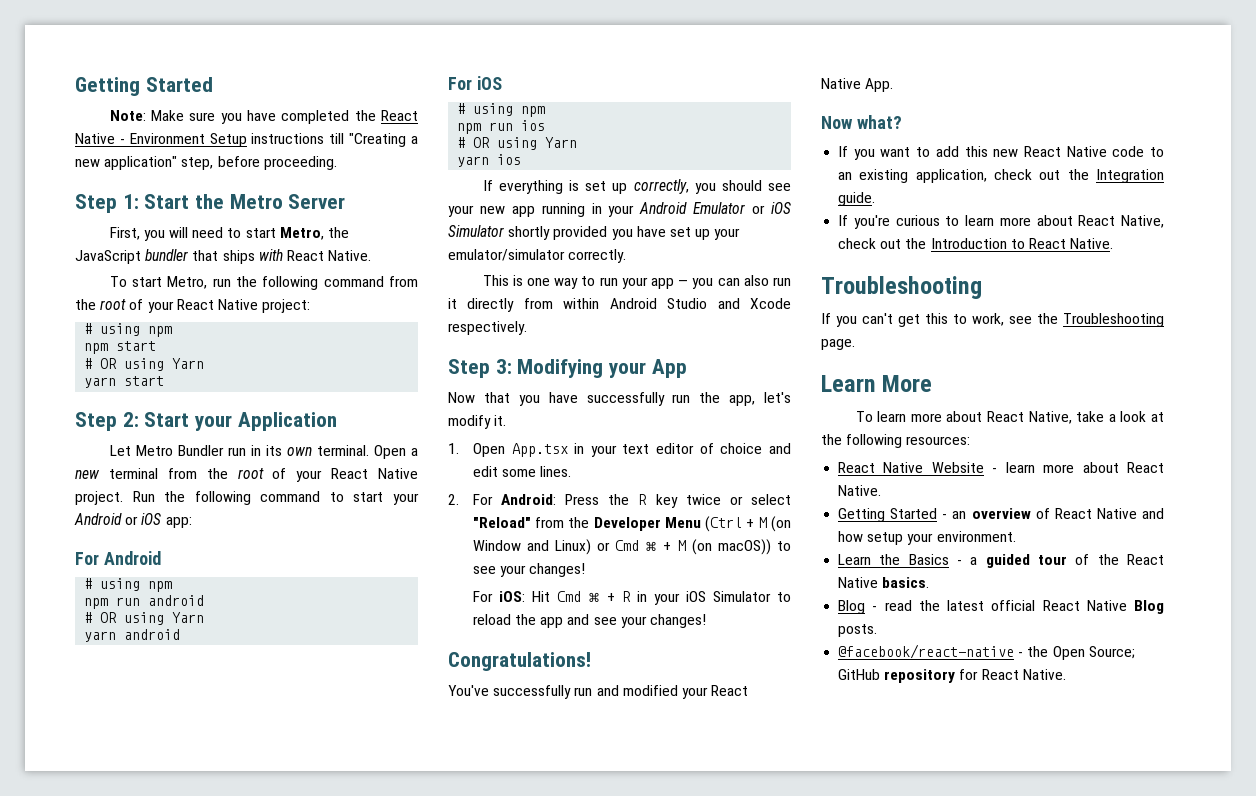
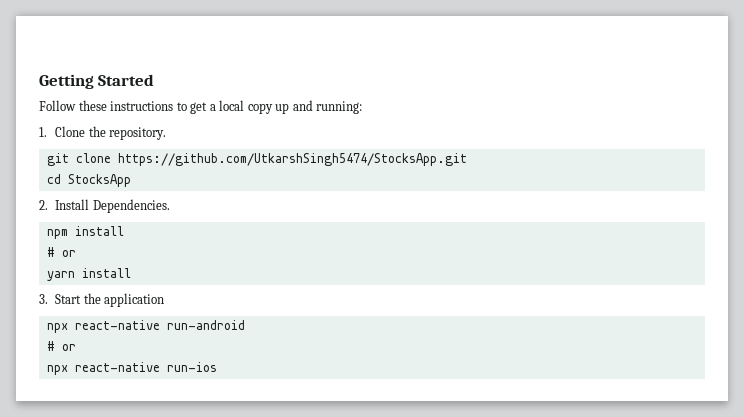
[109,110,418,124] [75,133,418,147] [75,156,337,170] [75,194,346,213] [109,227,349,241] [75,249,372,264] [109,276,418,290] [75,299,311,313] [84,323,173,337] [84,341,157,354] [84,358,205,371] [84,376,165,388] [75,412,337,431] [109,445,418,459] [75,468,418,482] [75,491,419,505] [74,513,192,528] [75,551,161,565] [84,578,173,592] [84,595,205,609] [84,612,205,625] [84,629,181,642] [448,76,502,90] [457,103,546,117] [457,120,546,134] [457,137,578,150] [457,154,522,167] [482,179,791,194] [448,202,791,217] [448,225,741,240] [448,249,627,263] [482,275,791,289] [448,298,791,312] [448,321,527,335] [448,359,687,378] [448,392,791,406] [448,415,507,429] [448,443,791,457] [472,466,572,477] [448,494,791,508] [472,516,791,532] [472,539,791,555] [472,563,586,577] [472,591,791,605] [472,614,707,628] [448,652,591,671] [448,685,749,699] [821,78,894,92] [821,115,902,129] [838,146,1164,160] [838,169,1164,183] [838,192,876,206] [838,215,1164,229] [838,238,1114,249] [821,276,982,299] [821,313,1164,327] [821,339,855,350] [821,375,933,392] [855,411,1164,424] [821,434,971,448] [838,462,1164,473] [838,485,882,496] [838,508,1164,522] [838,531,1016,545] [838,554,1164,568] [838,577,930,588] [838,600,1164,614] [838,624,878,637] [838,644,1135,660] [838,669,1066,683] Note: Make sure you have completed the React Native - Environment Setup instructions till "Creating a new application" step, before proceeding. // Step 1: Start the Metro Server // First, you will need to start Metro, the JavaScript bundler that ships with React Native. // To start Metro, run the following command from the root of your React Native project: // # using npm // npm start // # OR using Yarn // yarn start // Step 2: Start your Application // Let Metro Bundler run in its own terminal. Open a new terminal from the root of your React Native project. Run the following command to start your Android or iOS app: // For Android // # using npm // npm run android // # OR using Yarn // yarn android // For iOS // # using npm // npm run ios // # OR using Yarn // yarn ios // If everything is set up correctly, you should see your new app running in your Android Emulator or iOS Simulator shortly provided you have set up your emulator/simulator correctly. // This is one way to run your app — you can also run it directly from within Android Studio and Xcode respectively. // Step 3: Modifying your App // Now that you have successfully run the app, let's modify it. // 1. Open App.tsx in your text editor of choice and edit some lines. // 2. For Android: Press the R key twice or select "Reload" from the Developer Menu (Ctrl + M (on Window and Linux) or Cmd ⌘ + M (on macOS)) to see your changes! // For iOS: Hit Cmd ⌘ + R in your iOS Simulator to reload the app and see your changes! // Congratulations! // You've successfully run and modified your React Native App. // Now what? // If you want to add this new React Native code to an existing application, check out the Integration guide. // If you're curious to learn more about React Native, check out the Introduction to React Native. // Troubleshooting // If you can't get this to work, see the Troubleshooting page. // Learn More // To learn more about React Native, take a look at the following resources: // React Native Website - learn more about React Native. // Getting Started - an overview of React Native and how setup your environment. // Learn the Basics - a guided tour of the React Native basics. // Blog - read the latest official React Native Blog posts. // @facebook/react-native - the Open Source; GitHub repository for React Native. -> [39,100,363,114] [39,126,167,140] [46,153,467,166] [46,174,131,187] [39,199,170,213] [46,226,124,239] [46,247,76,257] [46,268,131,281] [39,293,165,307] [46,320,245,333] [46,341,76,351] [46,362,217,375] Follow these instructions to get a local copy up and running: // 1. Clone the repository. // git clone https://github.com/UtkarshSingh5474/StocksApp.git // cd StocksApp // 2. Install Dependencies. // npm install // # or // yarn install // 3. Start the application // npx react-native run-android // # or // npx react-native run-ios

